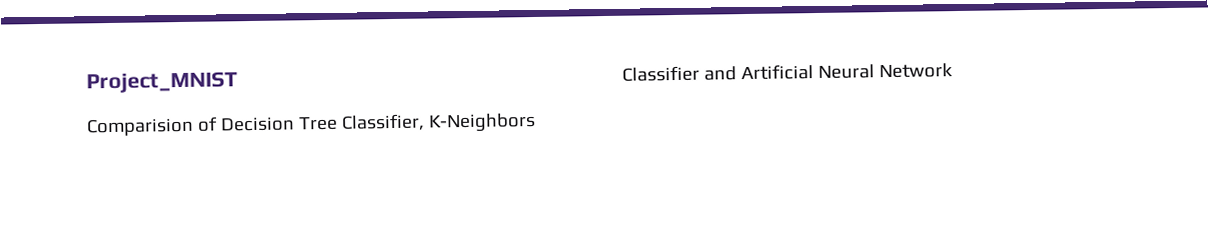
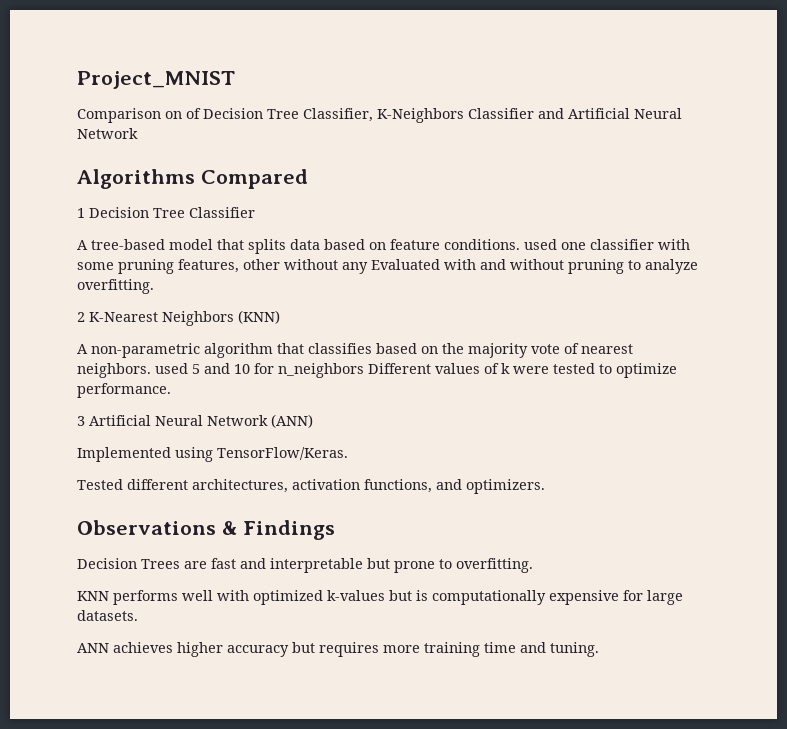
[87,117,194,137] Comparision -> [77,108,182,123] Comparison on
(953, 71) none -> [77,169,308,189] [77,207,255,218] [77,239,690,254] [77,259,698,274] [77,279,154,294] [77,310,280,326] [77,343,633,358] [77,363,677,378] [77,383,171,398] [77,414,313,428] [77,447,348,462] [77,479,545,494] [77,520,335,540] [77,558,533,573] [77,590,683,605] [77,610,138,621] [77,642,599,657] // Algorithms Compared // 1 Decision Tree Classifier // A tree-based model that splits data based on feature conditions. used one classifier with some pruning features, other without any Evaluated with and without pruning to analyze overfitting. // 2 K-Nearest Neighbors (KNN) // A non-parametric algorithm that classifies based on the majority vote of nearest neighbors. used 5 and 10 for n_neighbors Different values of k were tested to optimize performance. // 3 Artificial Neural Network (ANN) // Implemented using TensorFlow/Keras. // Tested different architectures, activation functions, and optimizers. // Observations & Findings // Decision Trees are fast and interpretable but prone to overfitting. // KNN performs well with optimized k-values but is computationally expensive for large datasets. // ANN achieves higher accuracy but requires more training time and tuning.

